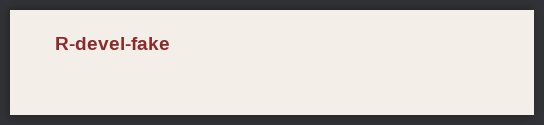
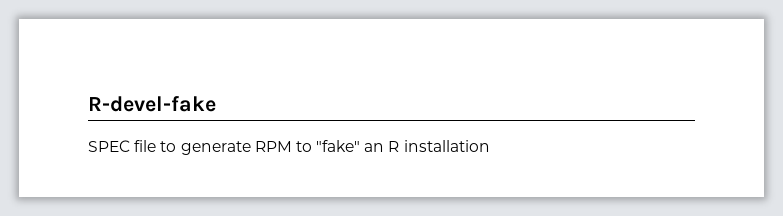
(170, 43) none -> [88,140,490,155] // SPEC file to generate RPM to "fake" an R installation

